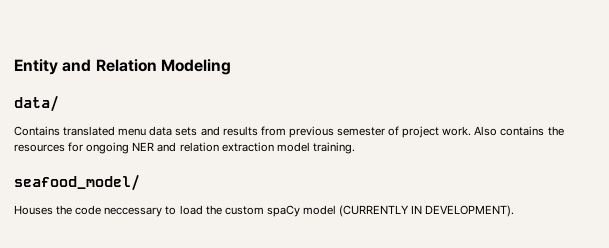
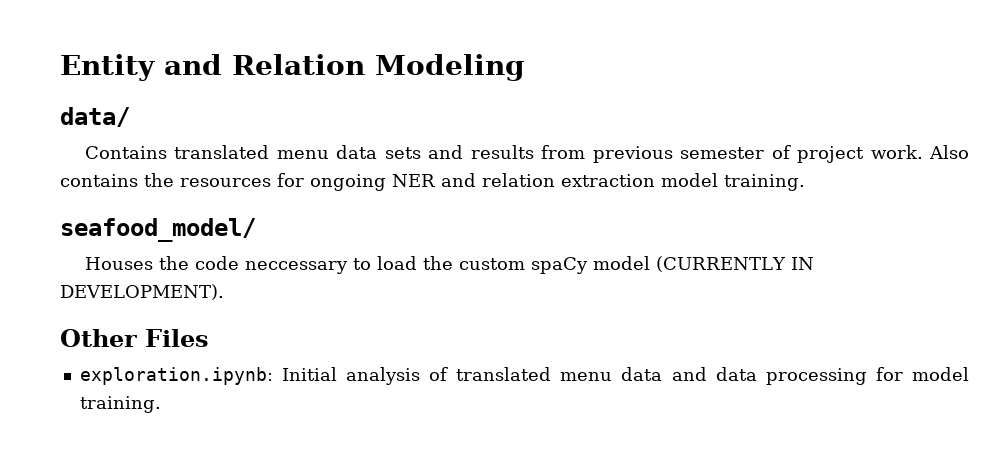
(515, 211) none -> [60,329,209,347] [79,367,970,385] [79,396,161,413] // Other Files // exploration.ipynb: Initial analysis of translated menu data and data processing for model training.

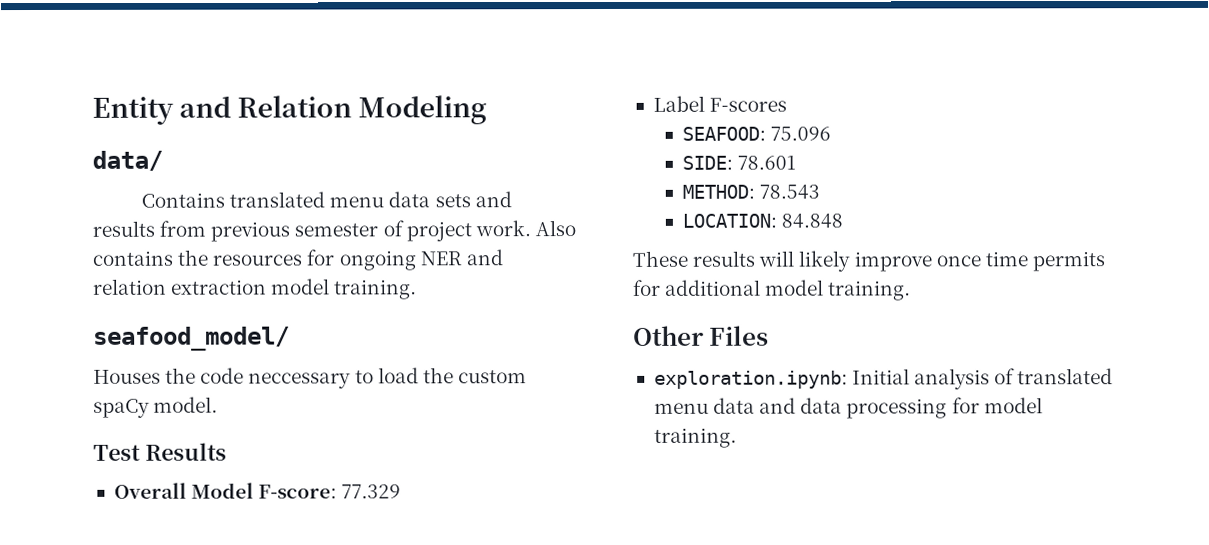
[592,256,814,272] [60,284,224,300] model (CURRENTLY IN DEVELOPMENT). -> [153,396,219,413] [93,442,227,461] [113,482,402,499] [652,95,788,112] [682,126,832,141] [682,155,797,170] [682,184,821,200] [682,213,844,229] [632,250,1105,272] [633,279,912,301] model. // Test Results // Overall Model F-score: 77.329 // Label F-scores // SEAFOOD: 75.096 // SIDE: 78.601 // METHOD: 78.543 // LOCATION: 84.848 // These results will likely improve once time permits for additional model training.

